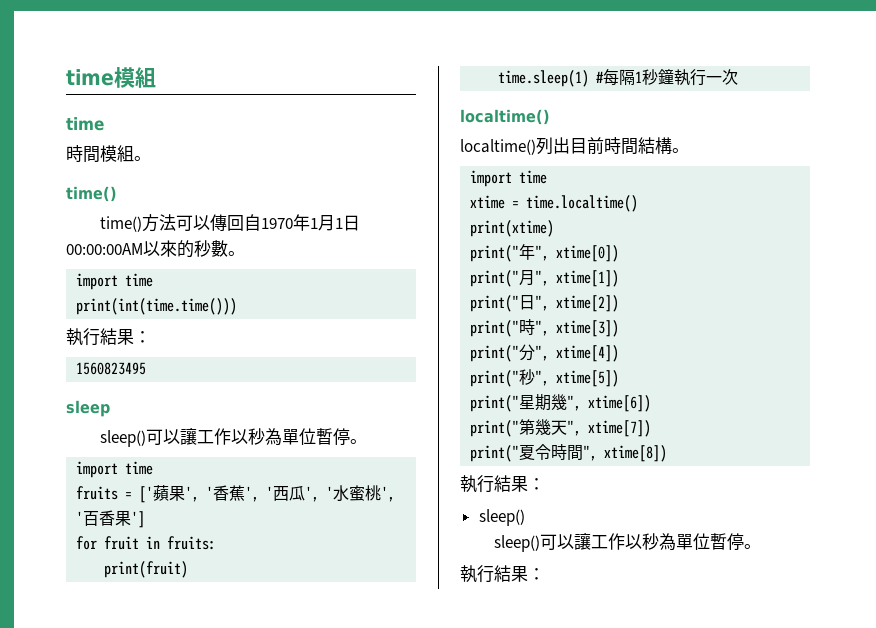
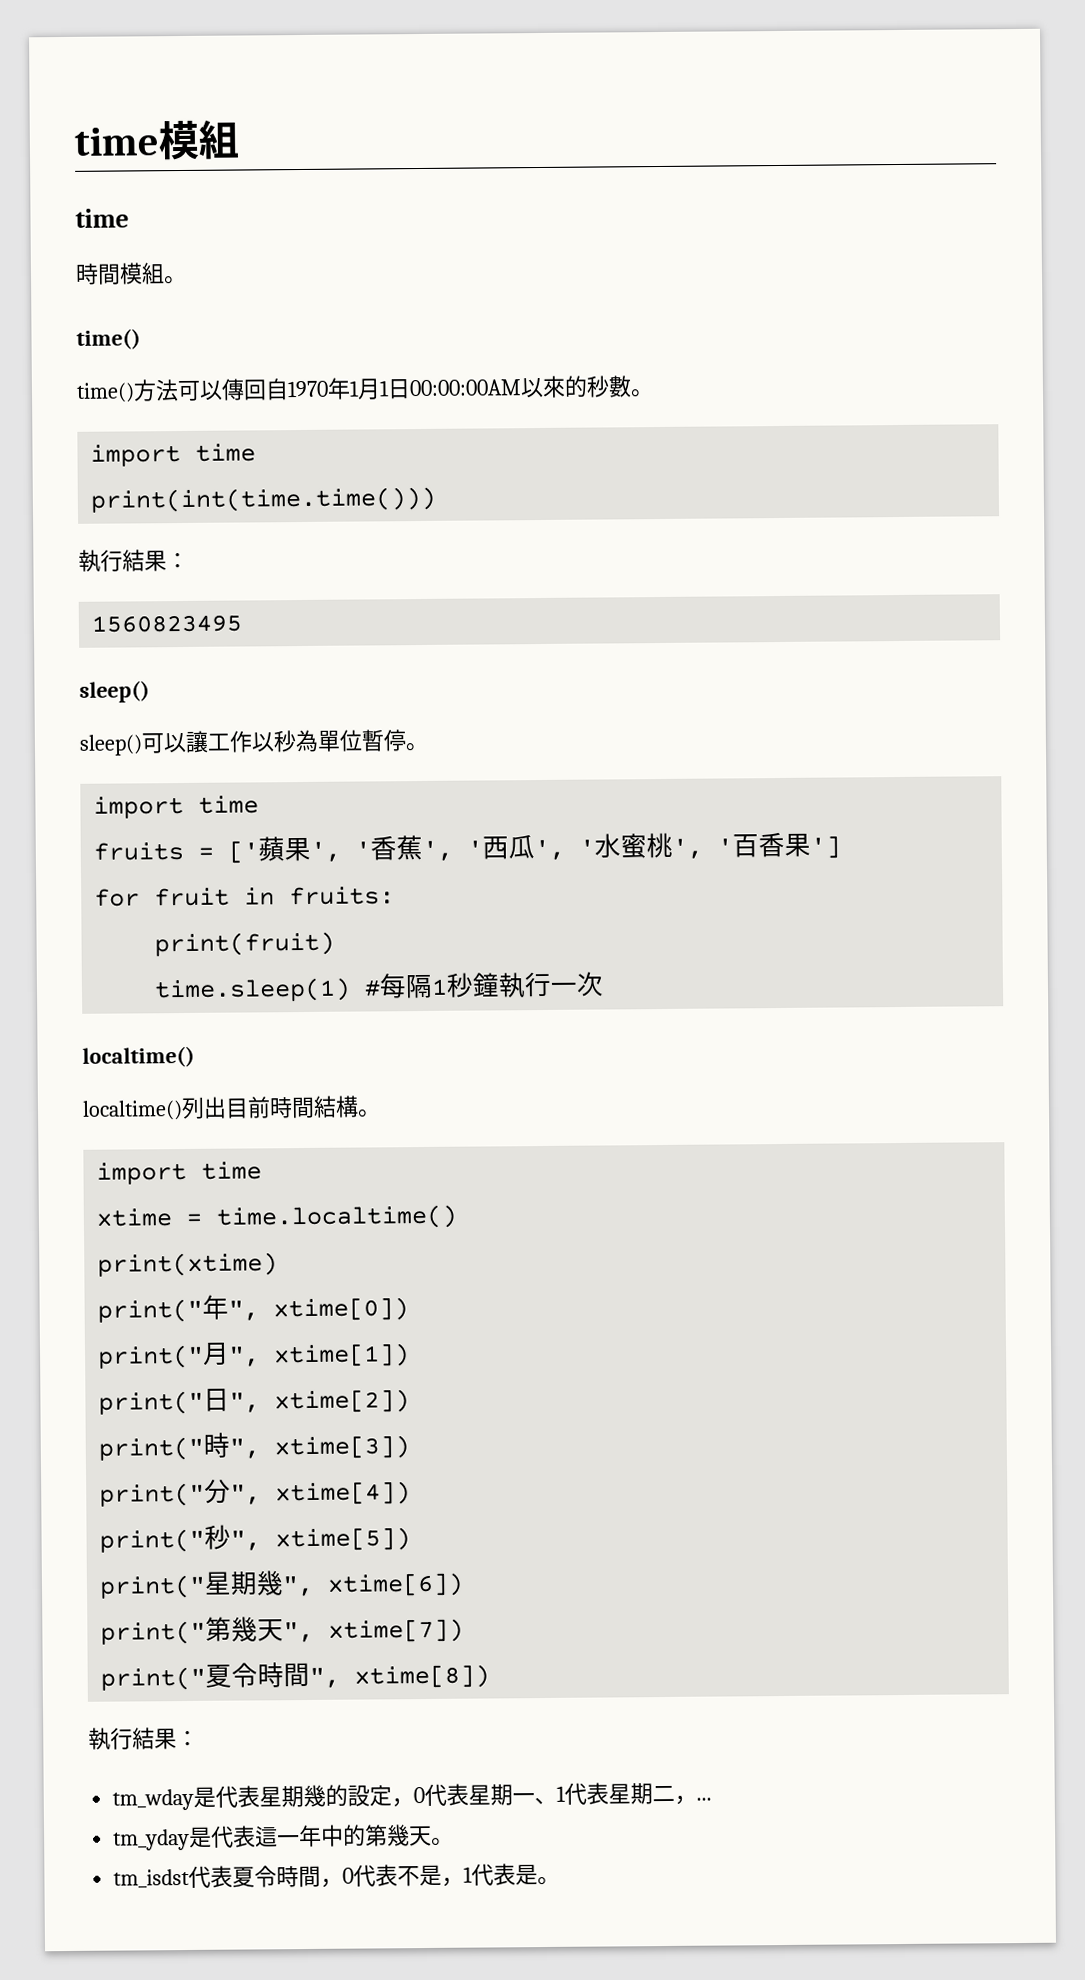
[66,400,110,417] sleep -> [79,680,150,703] sleep()
[478,509,525,526] [493,533,761,552] [460,565,545,583] sleep() // sleep()可以讓工作以秒為單位暫停。 // 執行結果： -> [112,1782,713,1811] [113,1824,455,1851] [113,1863,561,1889] tm_wday是代表星期幾的設定，0代表星期一、1代表星期二，... // tm_yday是代表這一年中的第幾天。 // tm_isdst代表夏令時間，0代表不是，1代表是。

